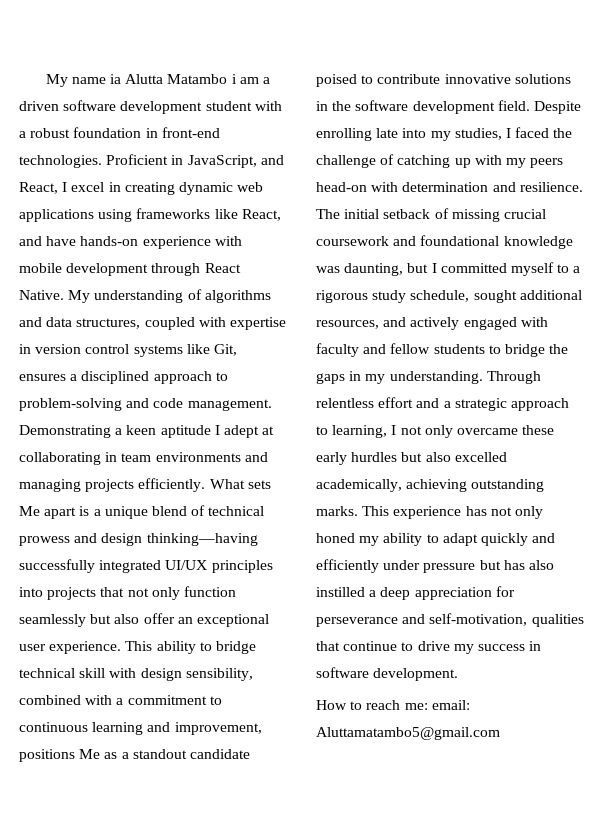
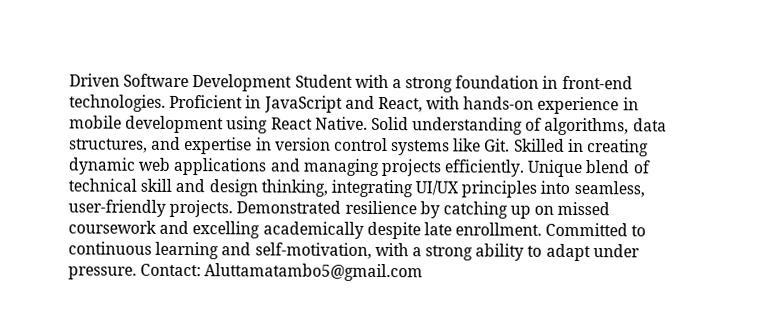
[45,74,270,87] [19,100,282,114] [19,128,71,138] My name ia Alutta Matambo i am a driven software development student with a robust -> [69,73,454,93] Driven Software Development Student with a strong
[187,155,257,168] JavaScript, -> [263,95,343,113] JavaScript
[62,182,264,195] [19,208,281,222] [19,236,77,246] I excel in creating dynamic web applications using frameworks like React, and have -> [426,96,461,110] with
[214,236,242,246] with -> [622,97,639,111] in
[151,263,201,276] through -> [226,116,269,134] using
[68,290,91,303] My -> [370,116,409,131] Solid
[204,290,271,303] [19,317,226,330] algorithms and data structures, coupled with -> [544,117,667,136] [69,136,182,153] algorithms, data structures, and
[213,344,237,356] [19,371,228,384] [19,398,272,411] [19,425,275,438] [19,452,268,465] [19,478,271,492] [19,506,148,519] Git, ensures a disciplined approach to problem-solving and code management. Demonstrating a keen aptitude I adept at collaborating in team environments and managing projects efficiently. What sets Me apart is a unique -> [484,138,650,157] [68,157,584,178] Git. Skilled in creating dynamic web applications and managing projects efficiently. Unique
[19,536,70,546] prowess -> [140,178,173,192] skill
[146,533,258,546] [19,559,273,573] [19,586,236,600] [19,613,269,627] [19,641,256,654] [19,668,253,681] [19,695,222,705] [19,722,262,735] [19,749,250,762] [316,74,571,87] [316,100,581,114] [316,127,573,141] [316,154,564,168] [316,182,583,192] [316,208,546,222] [316,235,573,249] [316,262,581,276] [316,290,582,303] [316,317,548,330] [316,343,569,357] [316,371,541,384] [316,397,569,411] [316,425,555,438] [316,452,507,465] [316,479,545,492] [316,506,543,519] [316,533,556,546] [316,559,554,573] [316,586,515,600] [316,613,584,627] [316,641,542,654] [316,667,459,681] [316,700,470,710] thinking—having successfully integrated UI/UX principles into projects that not only function seamlessly but also offer an exceptional user experience. This ability to bridge technical skill with design sensibility, combined with a commitment to continuous learning and improvement, positions Me as a standout candidate poised to contribute innovative solutions in the software development field. Despite enrolling late into my studies, I faced the challenge of catching up with my peers head-on with determination and resilience. The initial setback of missing crucial coursework and foundational knowledge was daunting, but I committed myself to a rigorous study schedule, sought additional resources, and actively engaged with faculty and fellow students to bridge the gaps in my understanding. Through relentless effort and a strategic approach to learning, I not only overcame these early hurdles but also excelled academically, achieving outstanding marks. This experience has not only honed my ability to adapt quickly and efficiently under pressure but has also instilled a deep appreciation for perseverance and self-motivation, qualities that continue to drive my success in software development. // How to reach me: email: -> [260,179,645,198] [68,199,611,219] [68,220,647,240] [68,241,640,262] [68,263,202,280] thinking, integrating UI/UX principles into seamless, user-friendly projects. Demonstrated resilience by catching up on missed coursework and excelling academically despite late enrollment. Committed to continuous learning and self-motivation, with a strong ability to adapt under pressure. Contact:

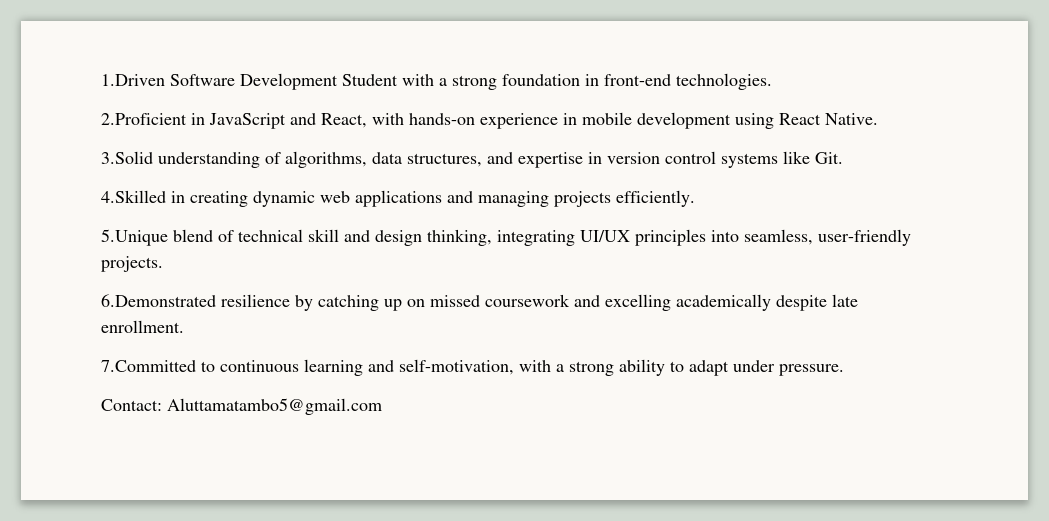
[69,73,120,87] Driven -> [101,74,165,86] 1.Driven
[169,94,244,109] Proficient -> [101,113,187,125] // 2.Proficient
[370,116,409,131] Solid -> [101,151,153,164] // 3.Solid
[513,138,565,152] Skilled -> [101,190,166,203] // 4.Skilled
[527,159,584,178] Unique -> [101,229,168,246] // 5.Unique
[236,200,342,214] Demonstrated -> [101,294,216,307] // 6.Demonstrated
[545,222,629,237] Committed -> [101,360,196,372] // 7.Committed
(137, 273) none -> (844, 370) //

